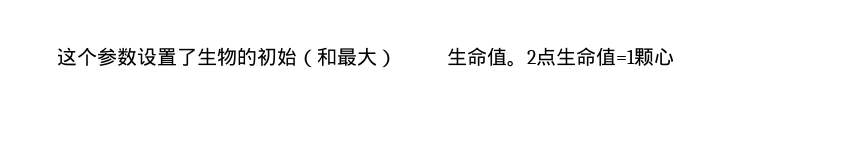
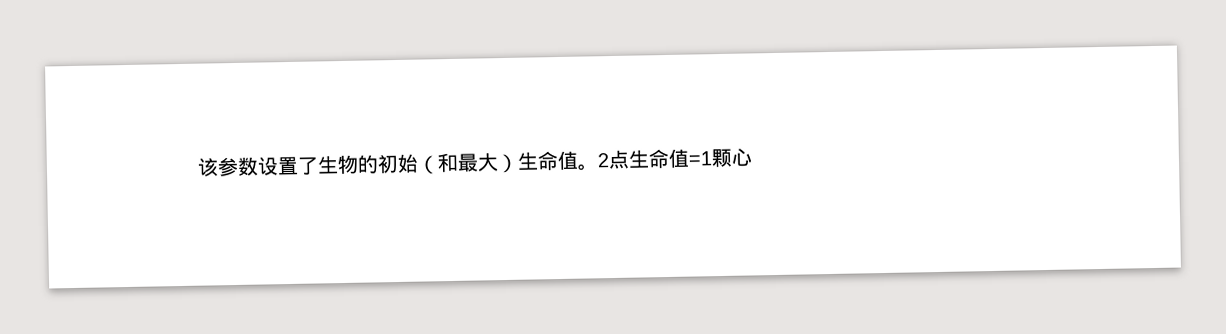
[57,47,97,66] 这个 -> [196,157,219,177] 该

